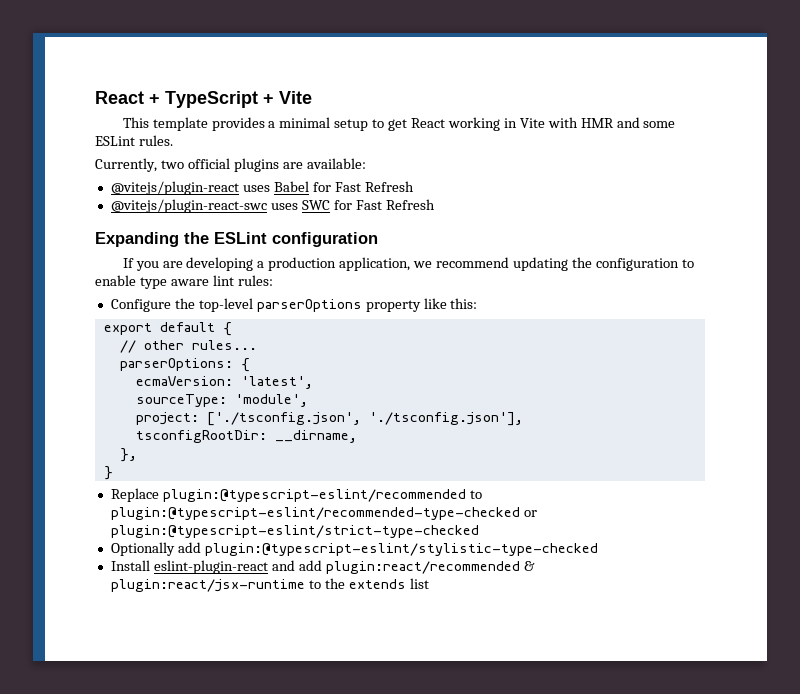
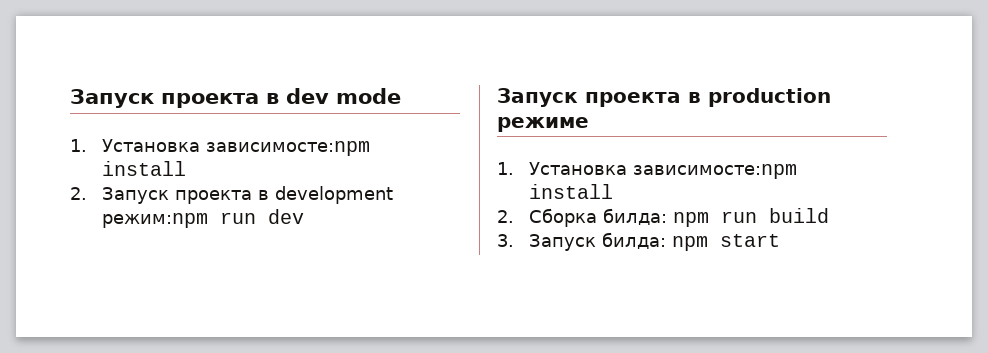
[95,91,312,108] [122,117,676,131] [95,135,173,146] [95,158,366,172] [110,181,414,195] [110,199,435,213] [95,232,378,247] [122,257,694,271] [95,275,273,289] [110,298,478,312] [103,322,232,336] [119,340,257,353] [119,358,250,372] [135,376,313,389] [135,394,308,407] [135,412,523,426] [135,430,357,443] [119,448,137,462] [103,466,113,480] [110,488,482,502] [110,507,537,520] [110,525,479,538] [110,542,598,556] [110,560,535,574] [110,578,429,592] React + TypeScript + Vite // This template provides a minimal setup to get React working in Vite with HMR and some ESLint rules. // Currently, two official plugins are available: // @vitejs/plugin-react uses Babel for Fast Refresh // @vitejs/plugin-react-swc uses SWC for Fast Refresh // Expanding the ESLint configuration // If you are developing a production application, we recommend updating the configuration to enable type aware lint rules: // Configure the top-level parserOptions property like this: // export default { // // other rules... // parserOptions: { // ecmaVersion: 'latest', // sourceType: 'module', // project: ['./tsconfig.json', './tsconfig.json'], // tsconfigRootDir: __dirname, // }, // } // Replace plugin:@typescript-eslint/recommended to plugin:@typescript-eslint/recommended-type-checked or plugin:@typescript-eslint/strict-type-checked // Optionally add plugin:@typescript-eslint/stylistic-type-checked // Install eslint-plugin-react and add plugin:react/recommended & plugin:react/jsx-runtime to the extends list -> [70,88,401,108] [70,139,371,156] [102,161,187,176] [70,186,394,204] [102,209,305,228] [497,88,831,107] [497,117,589,132] [497,162,798,179] [529,184,614,199] [497,208,830,227] [497,232,781,251] Запуск проекта в dev mode // 1. Установка зависимосте:npm install // 2. Запуск проекта в development режим:npm run dev // Запуск проекта в production режиме // 1. Установка зависимосте:npm install // 2. Сборка билда: npm run build // 3. Запуск билда: npm start

